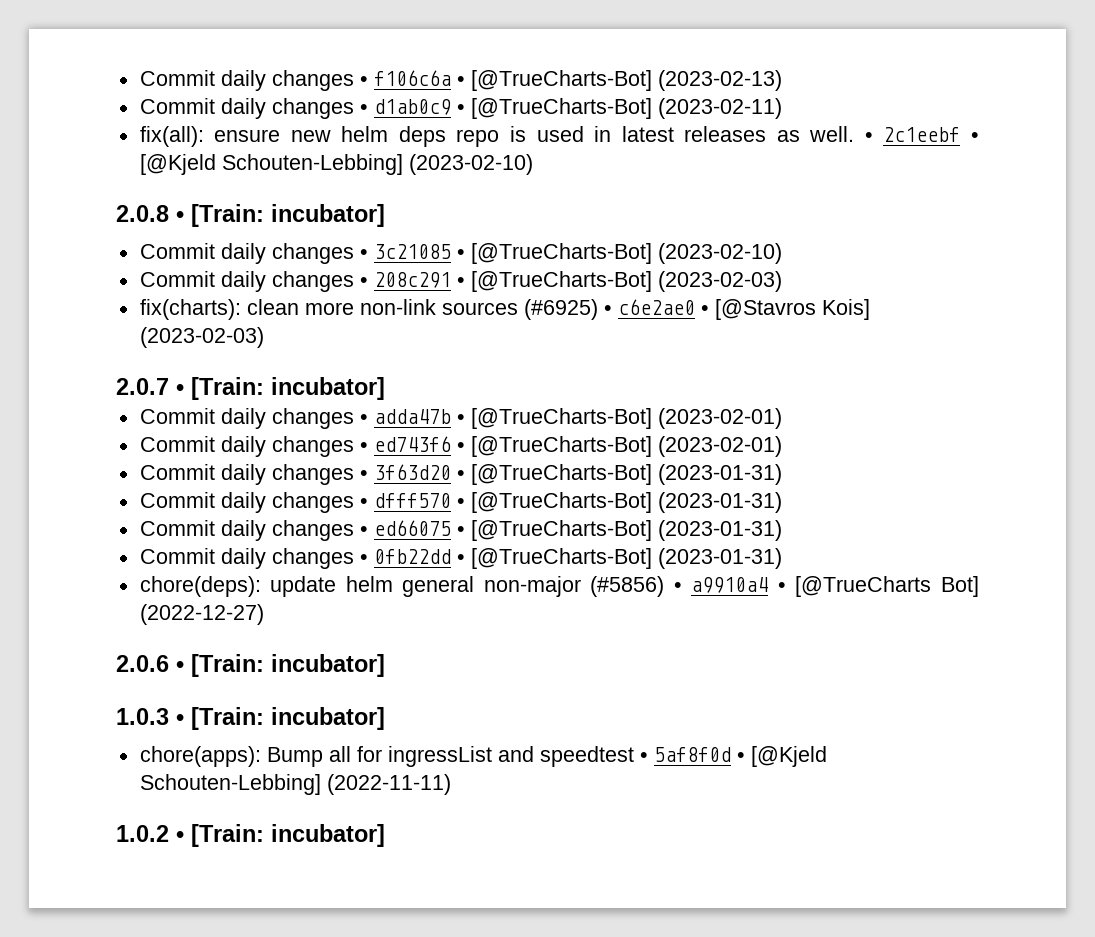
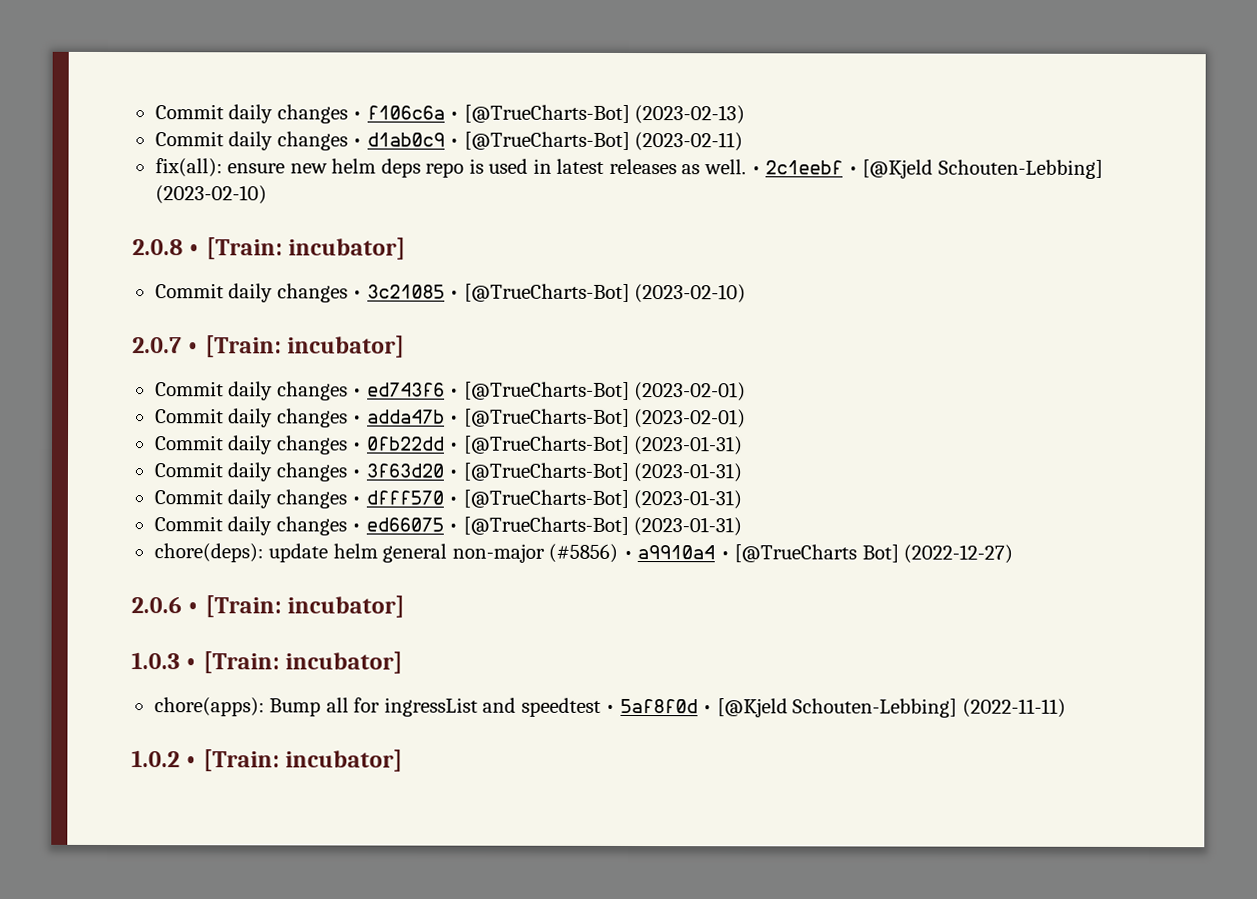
[139,271,782,292] [139,299,870,320] [139,327,264,348] [116,377,385,400] // Commit daily changes • 208c291 • [@TrueCharts-Bot] (2023-02-03) // fix(charts): clean more non-link sources (#6925) • c6e2ae0 • [@Stavros Kois] (2023-02-03) // 2.0.7 • [Train: incubator] -> [132,335,406,358] [154,381,747,402] // 2.0.7 • [Train: incubator] // Commit daily changes • ed743f6 • [@TrueCharts-Bot] (2023-02-01)
[373,436,782,457] ed743f6 • [@TrueCharts-Bot] (2023-02-01) -> [365,435,744,456] 0fb22dd • [@TrueCharts-Bot] (2023-01-31)
[139,548,782,569] // Commit daily changes • 0fb22dd • [@TrueCharts-Bot] (2023-01-31) -> (743, 527) none

